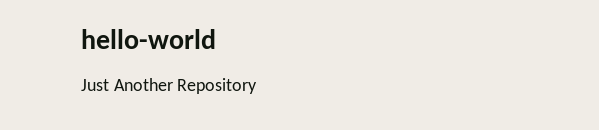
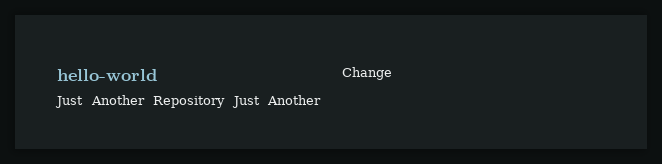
(258, 86) none -> [231,95,321,108] [342,67,392,80] Just Another Change

